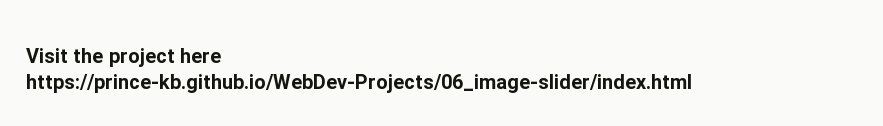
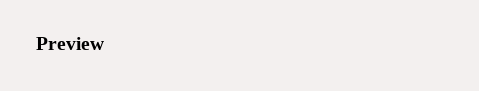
[26,48,222,67] [26,74,692,93] Visit the project here https://prince-kb.github.io/WebDev-Projects/06_image-slider/index.html -> [36,37,104,50] Preview

